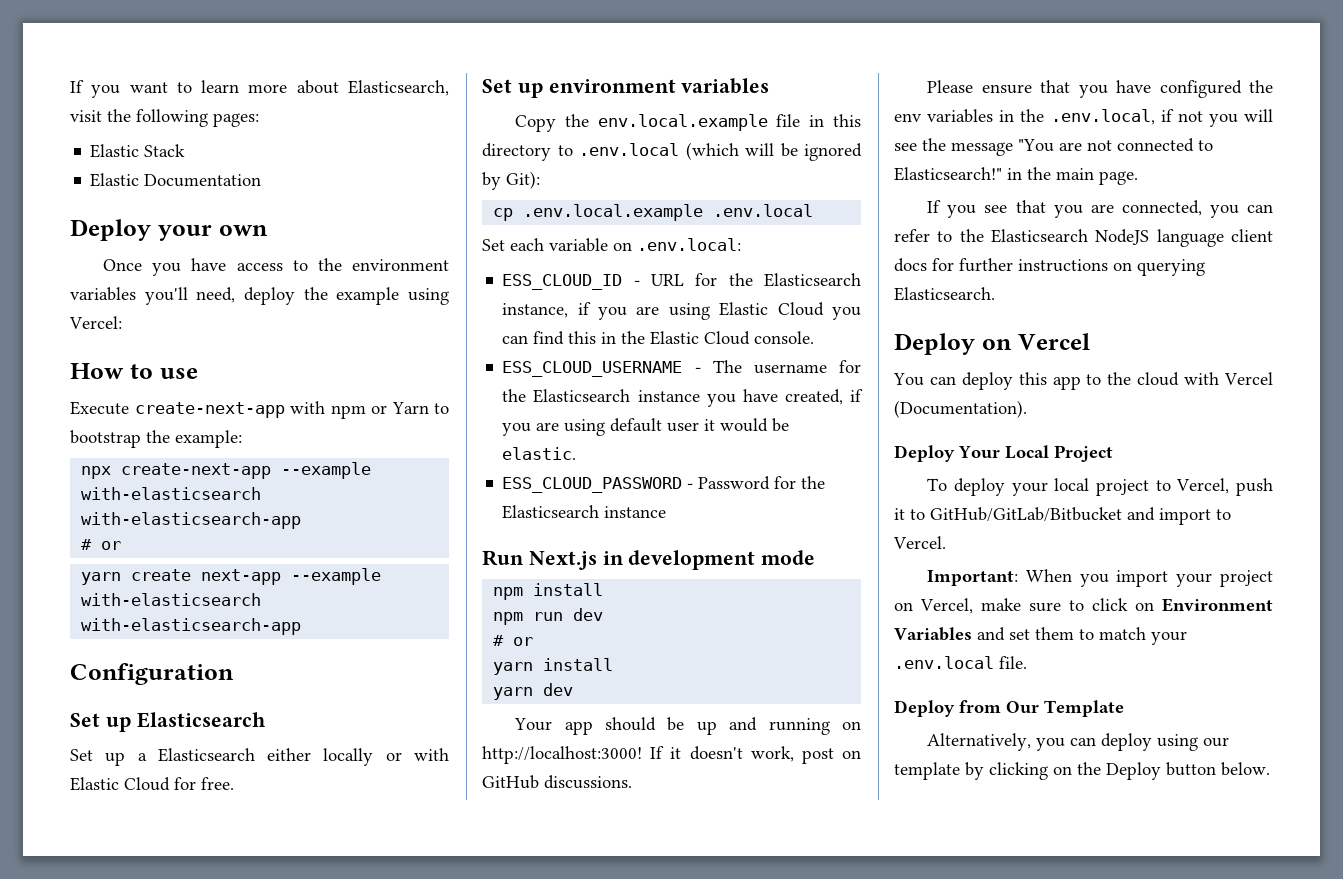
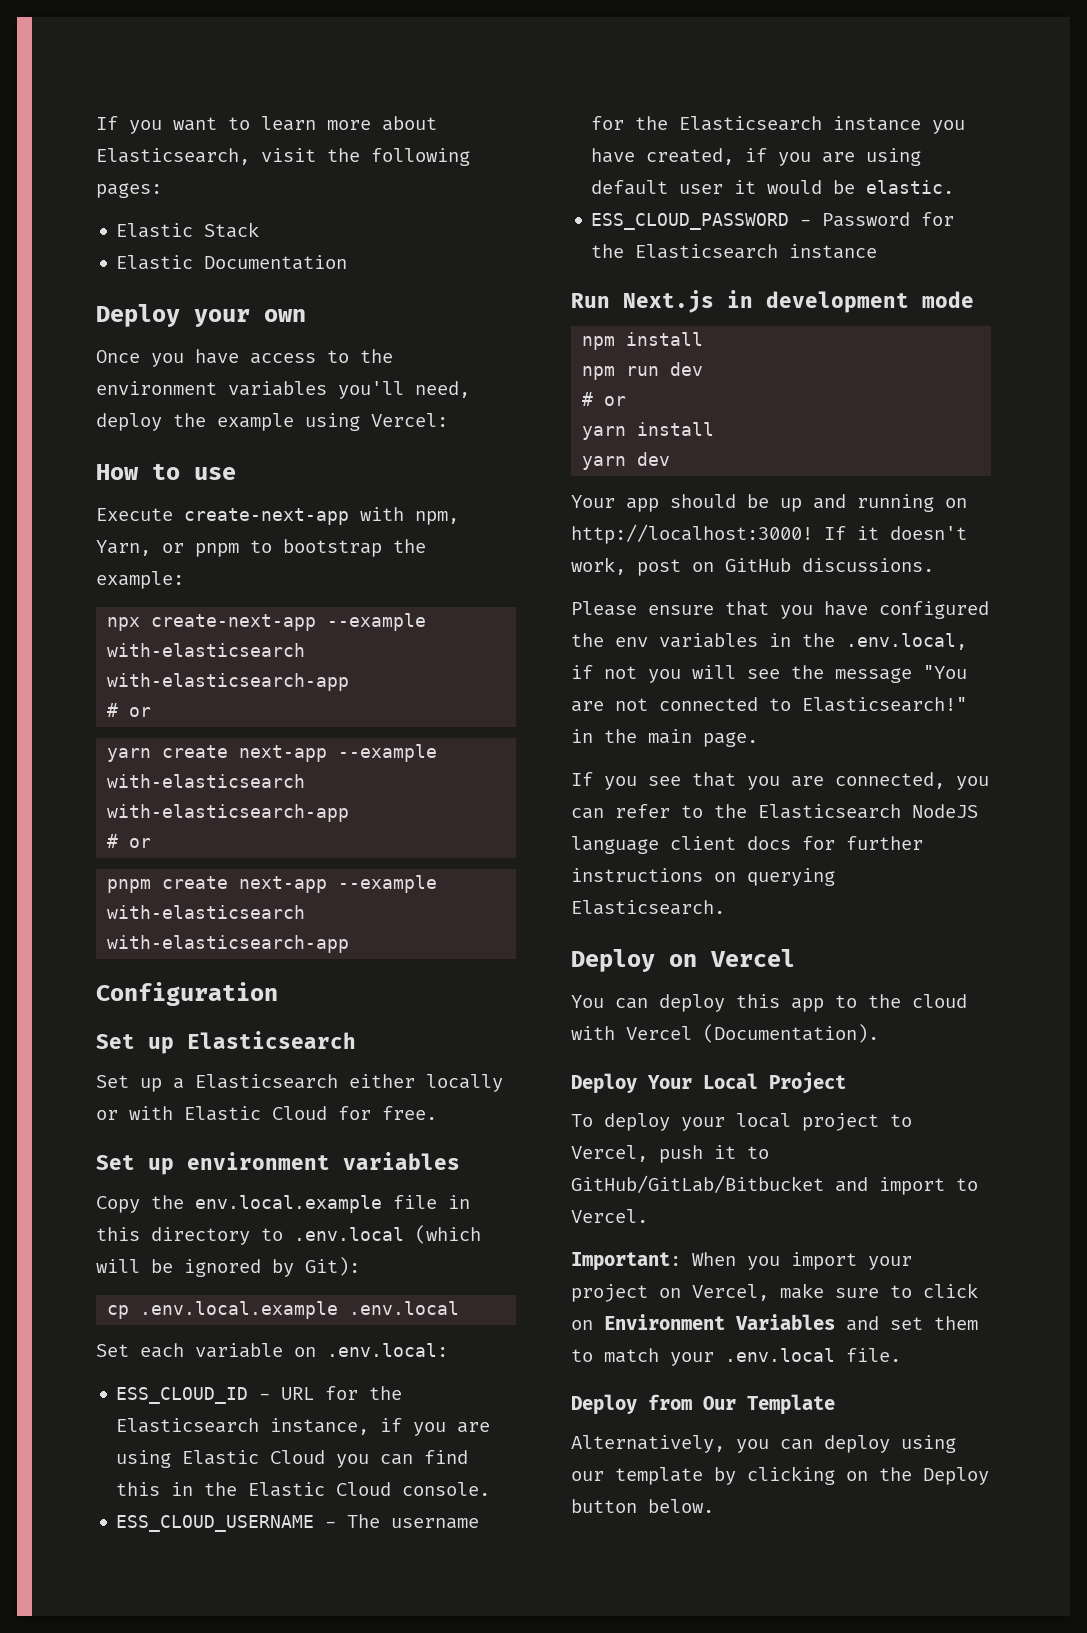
[330,402,429,419] npm or Yarn -> [415,511,459,525] [96,540,239,557] npm, Yarn, or pnpm
(302, 626) none -> [107,834,152,848] [107,875,438,893] [107,905,306,919] [107,935,350,953] // # or // pnpm create next-app --example with-elasticsearch with-elasticsearch-app

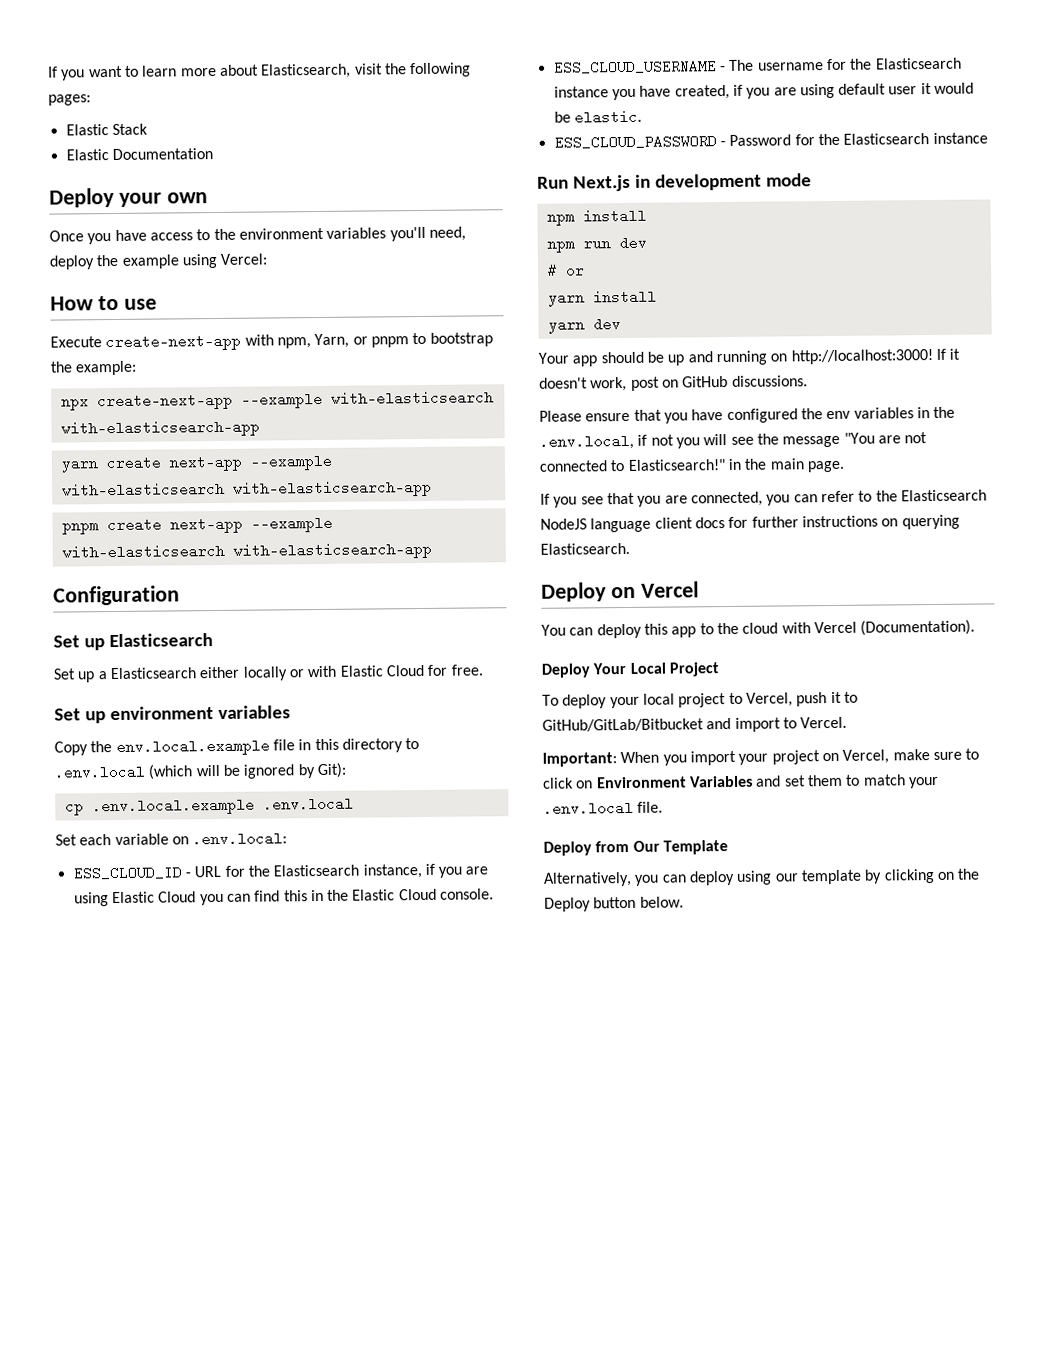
[107,703,152,717] // # or -> (260, 428) none
[107,834,152,848] // # or -> (432, 488) none

